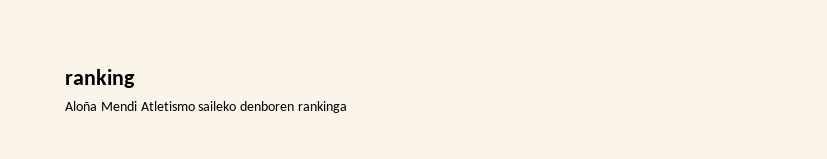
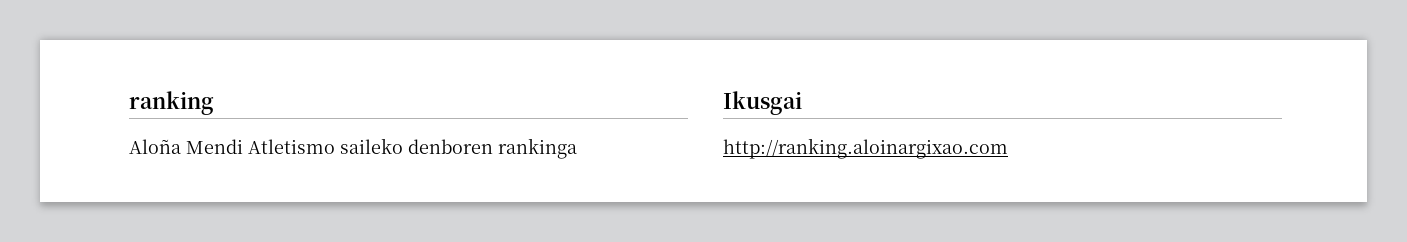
(347, 107) none -> [723,91,802,115] [723,138,1008,159] // Ikusgai // http://ranking.aloinargixao.com

